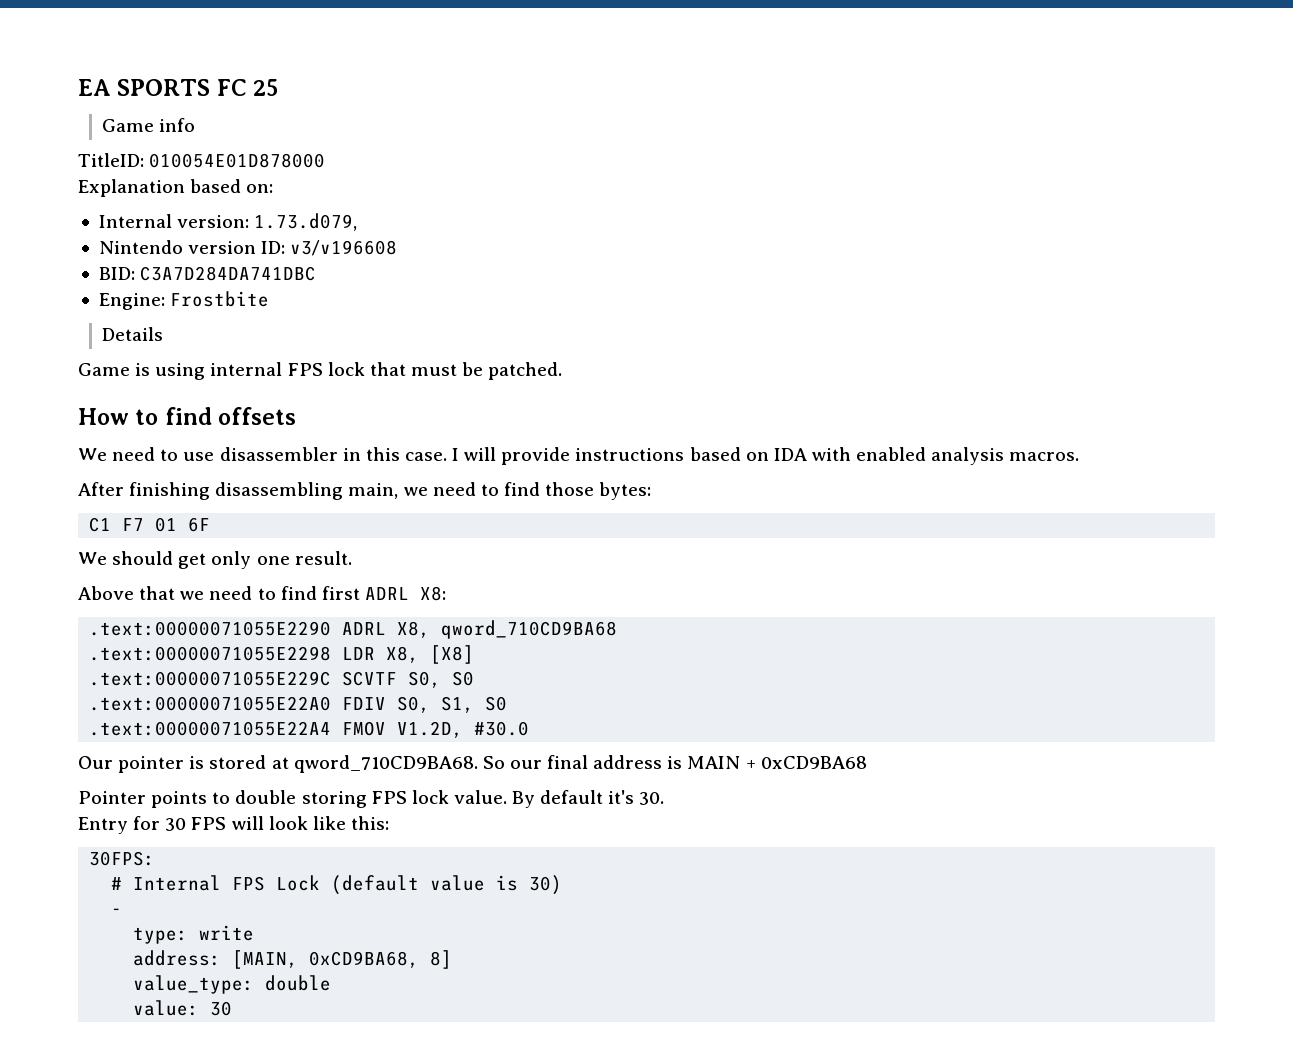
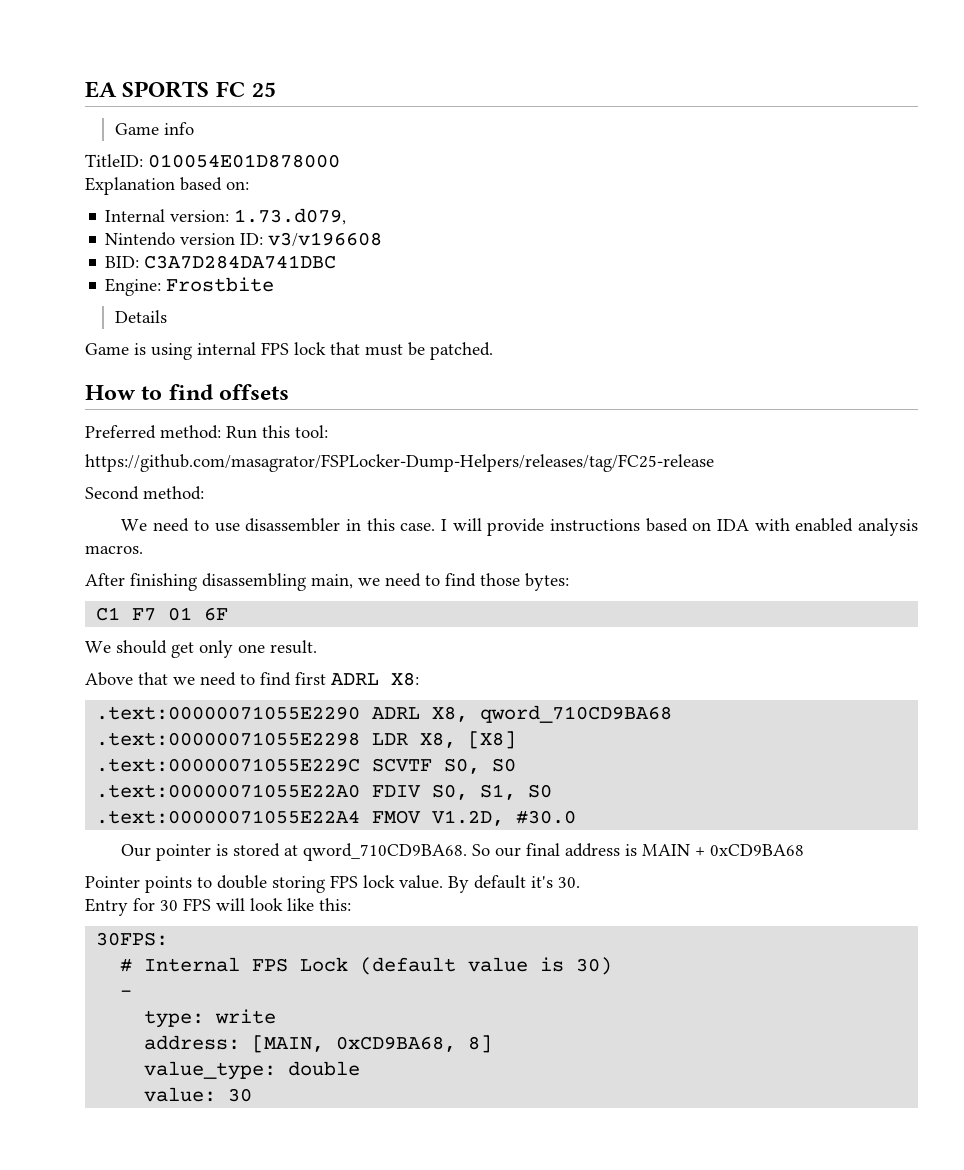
(297, 416) none -> [85,425,328,439] [85,454,714,472] [85,486,204,500] // Preferred method: Run this tool: // https://github.com/masagrator/FSPLocker-Dump-Helpers/releases/tag/FC25-release // Second method:

